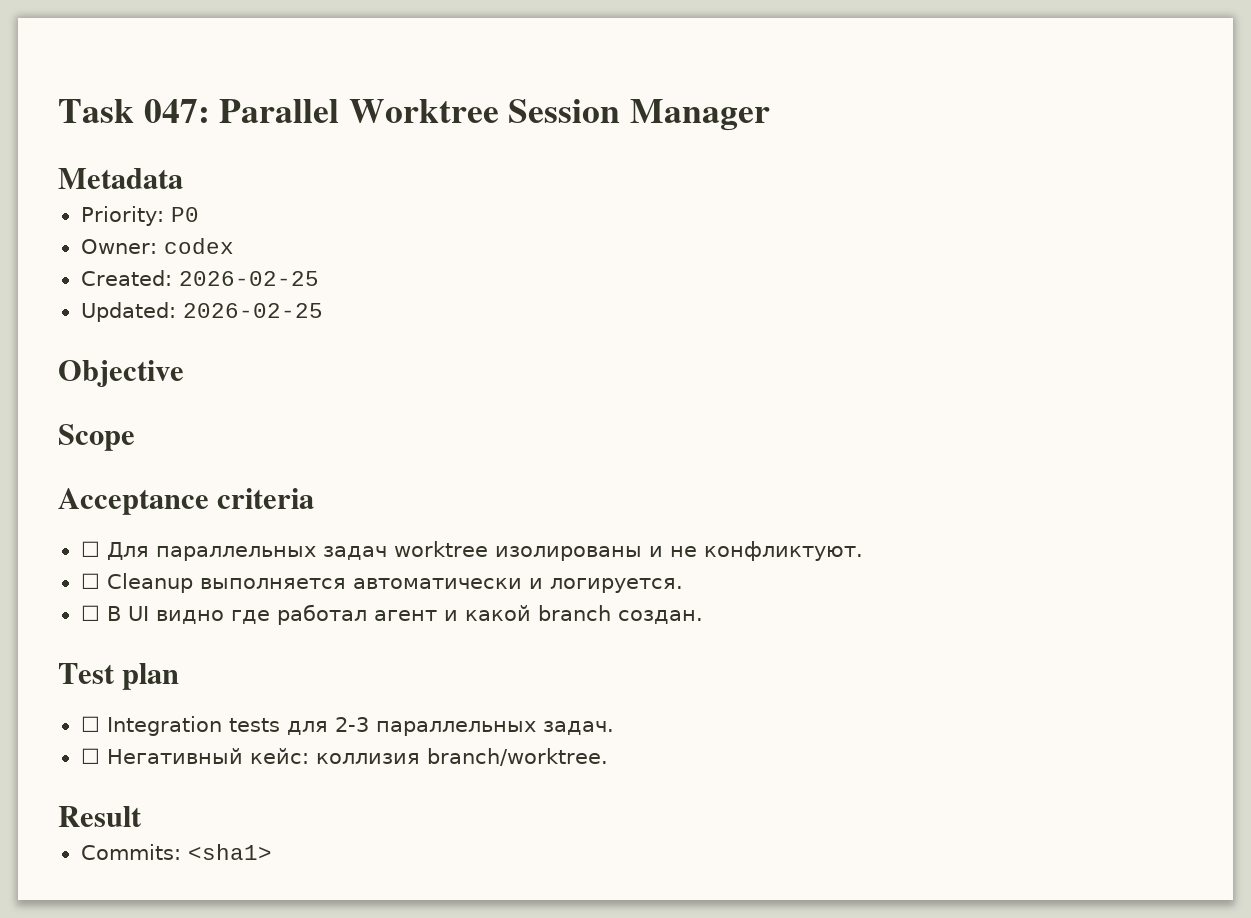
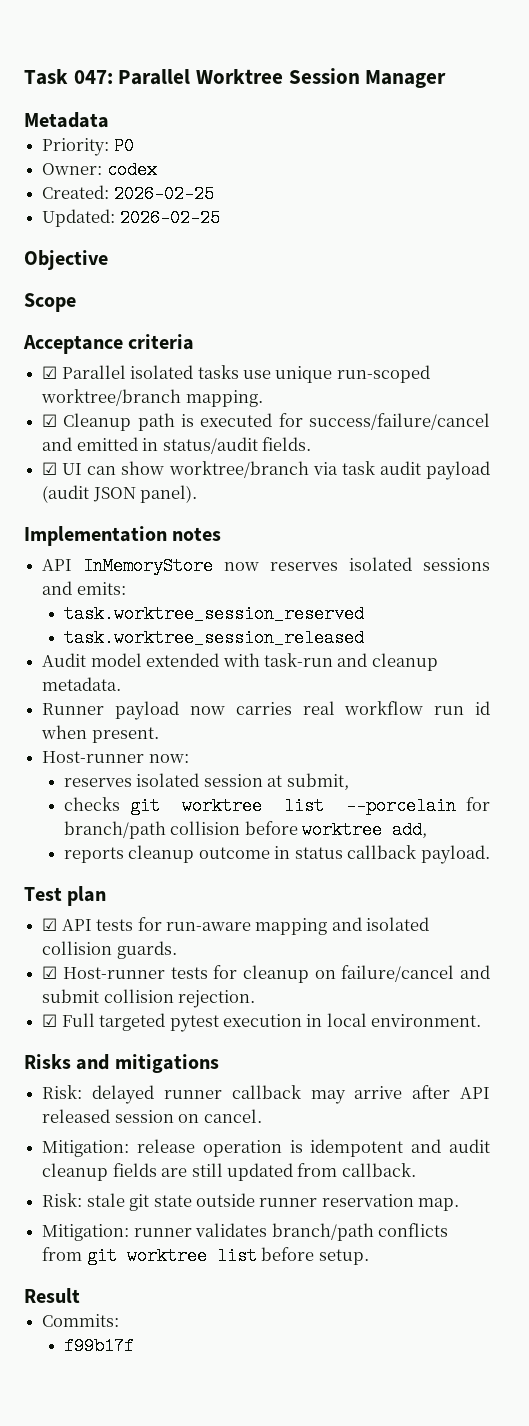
[80,541,863,561] [80,573,683,593] [80,604,703,625] [58,663,180,690] [80,716,614,736] [80,748,608,766] ☐ Для параллельных задач worktree изолированы и не конфликтуют. // ☐ Cleanup выполняется автоматически и логируется. // ☐ В UI видно где работал агент и какой branch создан. // Test plan // ☐ Integration tests для 2-3 параллельных задач. // ☐ Негативный кейс: коллизия branch/worktree. -> [42,365,430,383] [41,389,263,407] [42,413,491,431] [42,437,311,454] [42,461,490,480] [42,485,198,503] [24,526,222,546] [42,557,491,575] [42,581,126,595] [63,605,364,623] [63,629,364,647] [42,653,438,671] [42,677,122,691] [42,701,490,720] [41,725,159,743] [42,751,189,763] [63,773,349,790] [63,797,491,815] [63,821,428,839] [63,845,490,864] [24,886,107,906] [42,917,430,935] [42,941,177,959] [42,965,490,983] [42,989,256,1008] [42,1013,482,1032] [24,1054,219,1073] [42,1085,490,1104] [42,1109,262,1123] [42,1139,490,1157] [42,1163,416,1181] [42,1193,460,1211] [42,1223,448,1241] [42,1247,369,1265] ☑ Parallel isolated tasks use unique run-scoped worktree/branch mapping. // ☑ Cleanup path is executed for success/failure/cancel and emitted in status/audit fields. // ☑ UI can show worktree/branch via task audit payload (audit JSON panel). // Implementation notes // API InMemoryStore now reserves isolated sessions and emits: // task.worktree_session_reserved // task.worktree_session_released // Audit model extended with task-run and cleanup metadata. // Runner payload now carries real workflow run id when present. // Host-runner now: // reserves isolated session at submit, // checks git worktree list --porcelain for branch/path collision before worktree add, // reports cleanup outcome in status callback payload. // Test plan // ☑ API tests for run-aware mapping and isolated collision guards. // ☑ Host-runner tests for cleanup on failure/cancel and submit collision rejection. // ☑ Full targeted pytest execution in local environment. // Risks and mitigations // Risk: delayed runner callback may arrive after API released session on cancel. // Mitigation: release operation is idempotent and audit cleanup fields are still updated from callback. // Risk: stale git state outside runner reservation map. // Mitigation: runner validates branch/path conflicts from git worktree list before setup.
[187,844,272,860] <sha1> -> [63,1337,134,1355] // f99b17f

